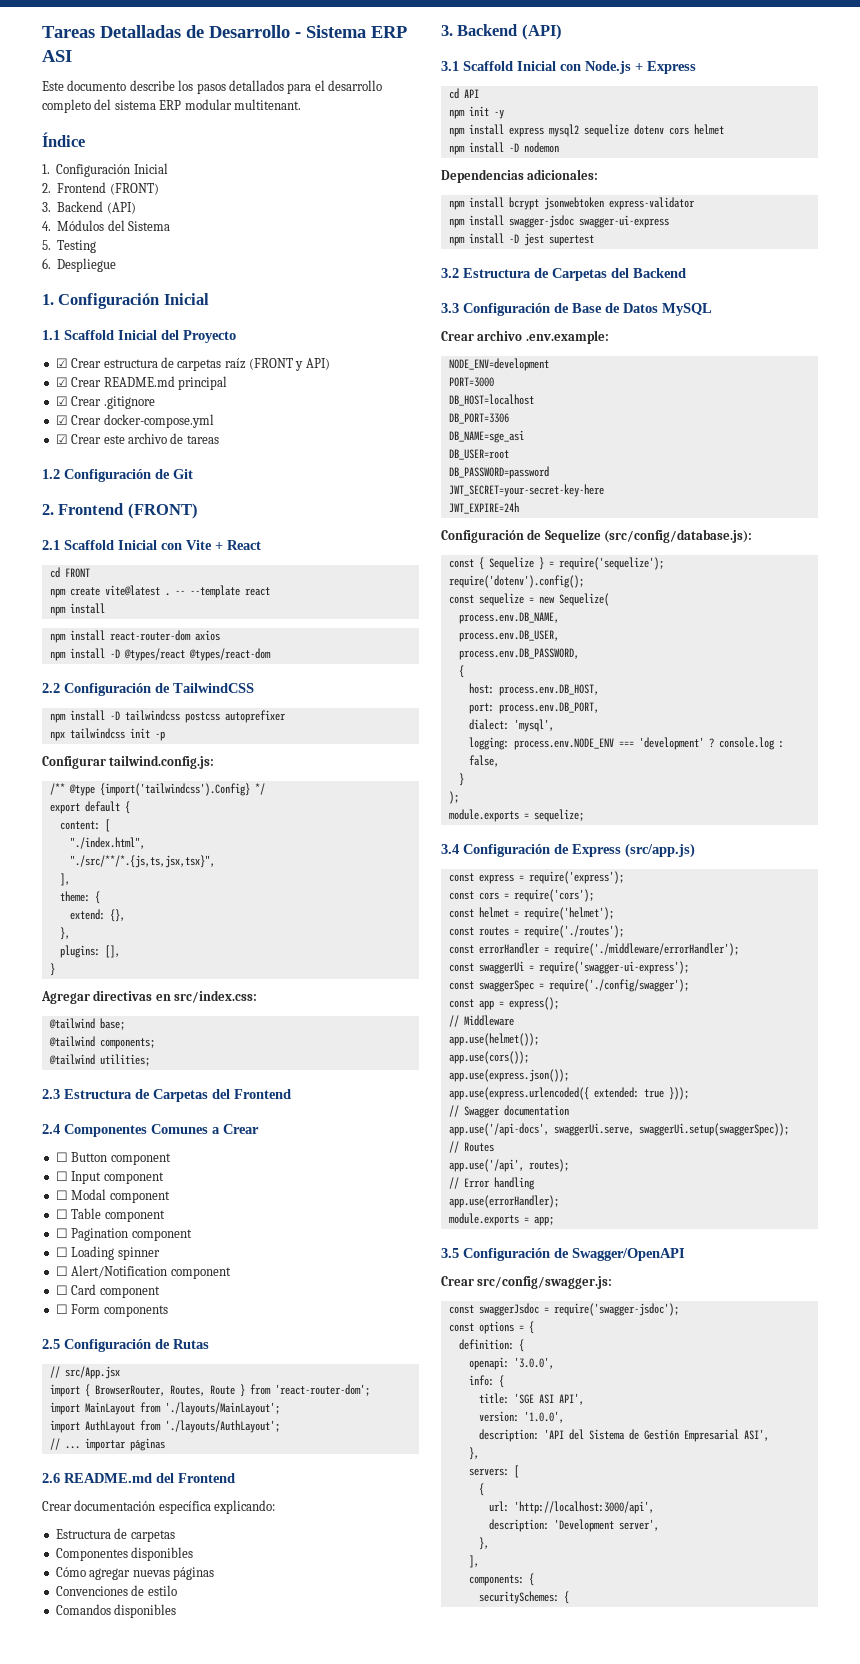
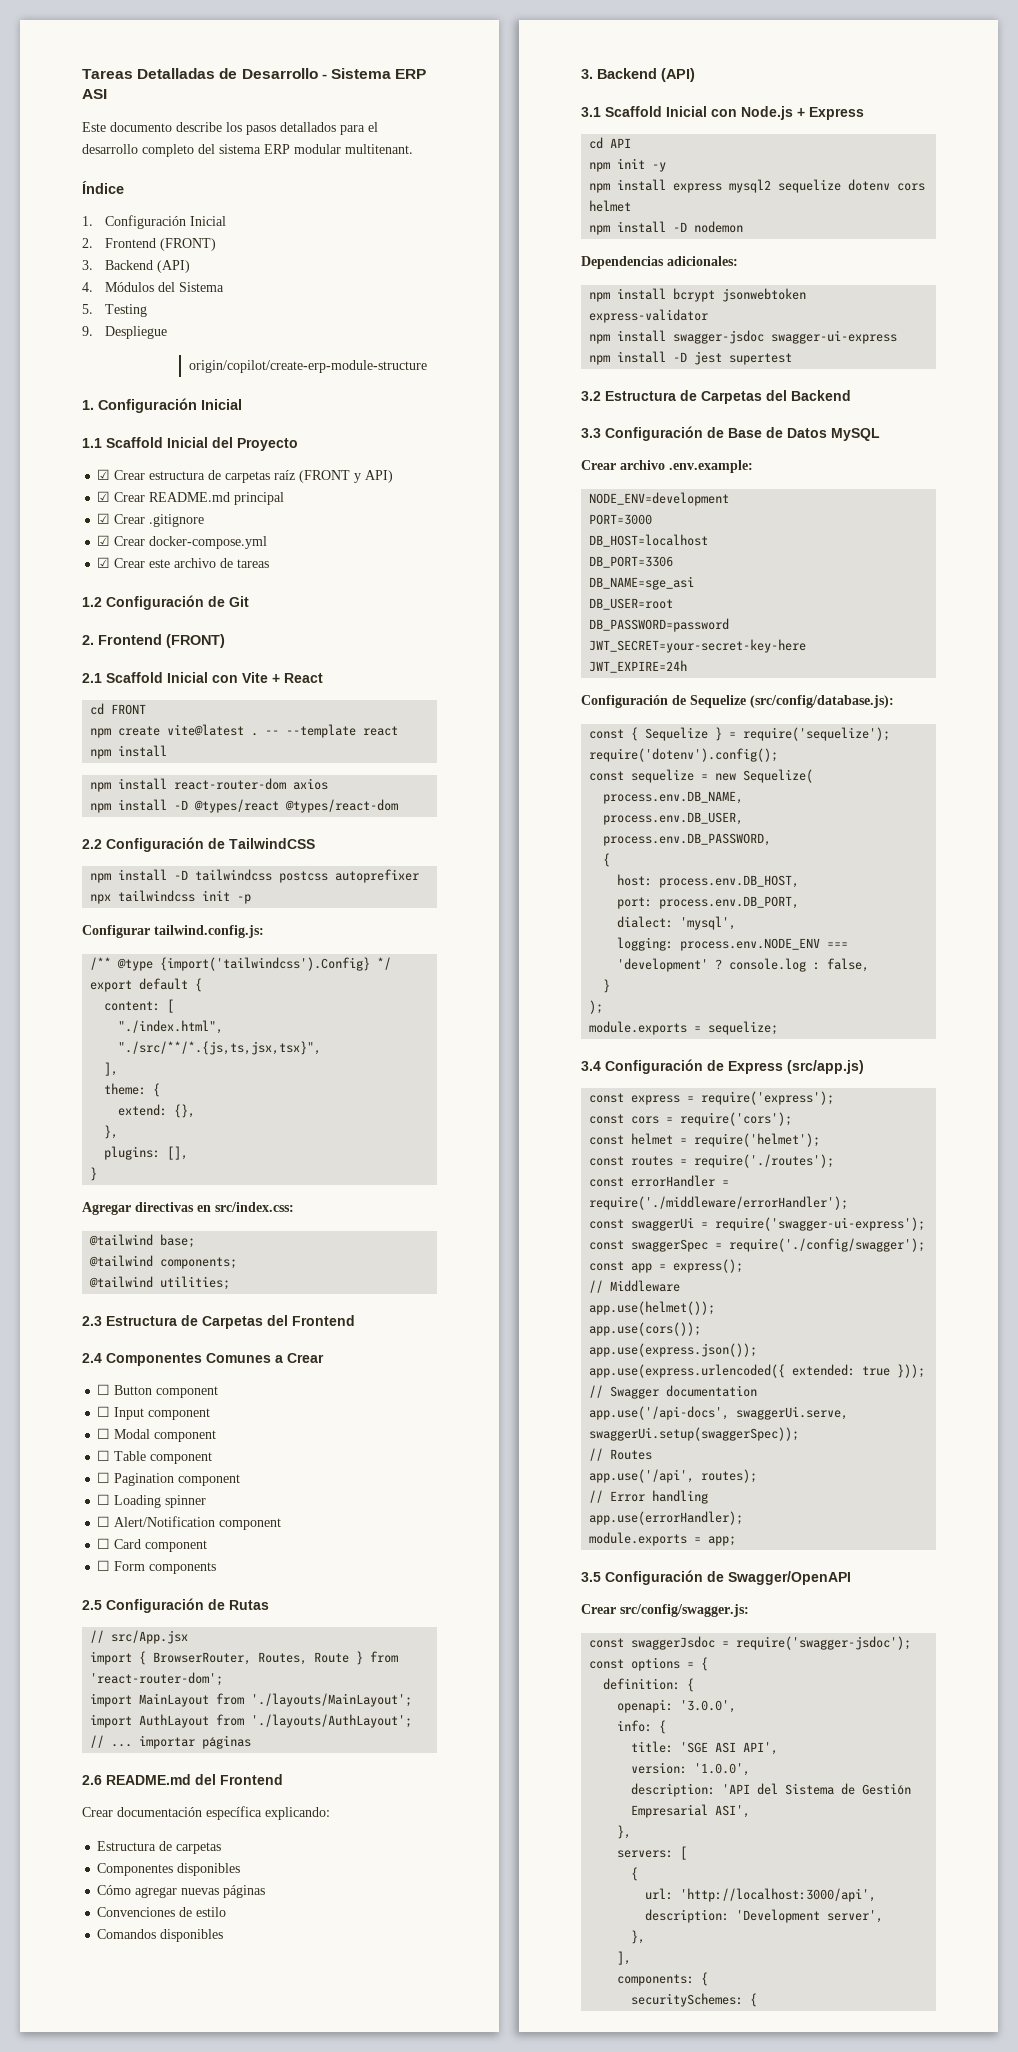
[42,258,51,269] 6. -> [82,326,93,336] 9.
(117, 265) none -> [188,360,427,373] // origin/copilot/create-erp-module-structure

